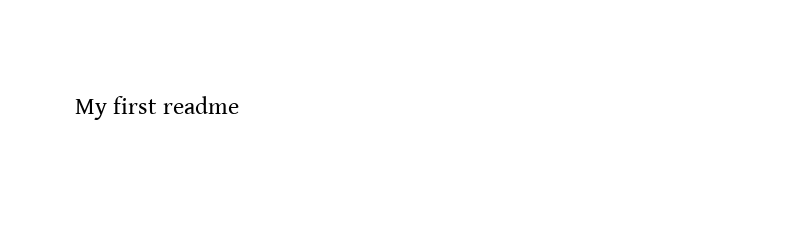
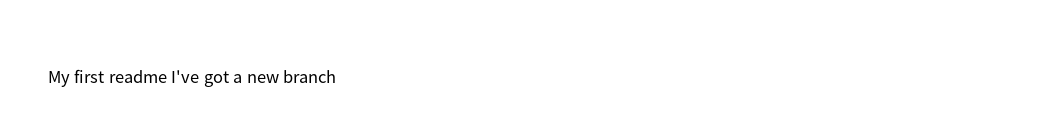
(239, 105) none -> [171,70,337,87] I've got a new branch

